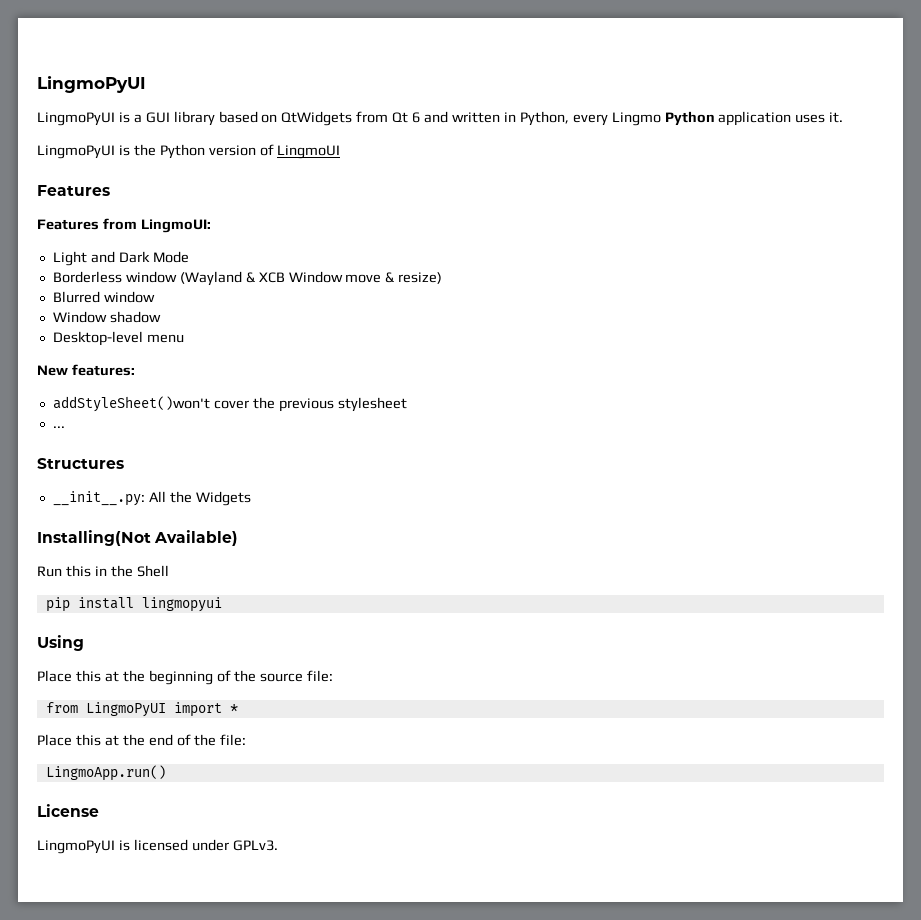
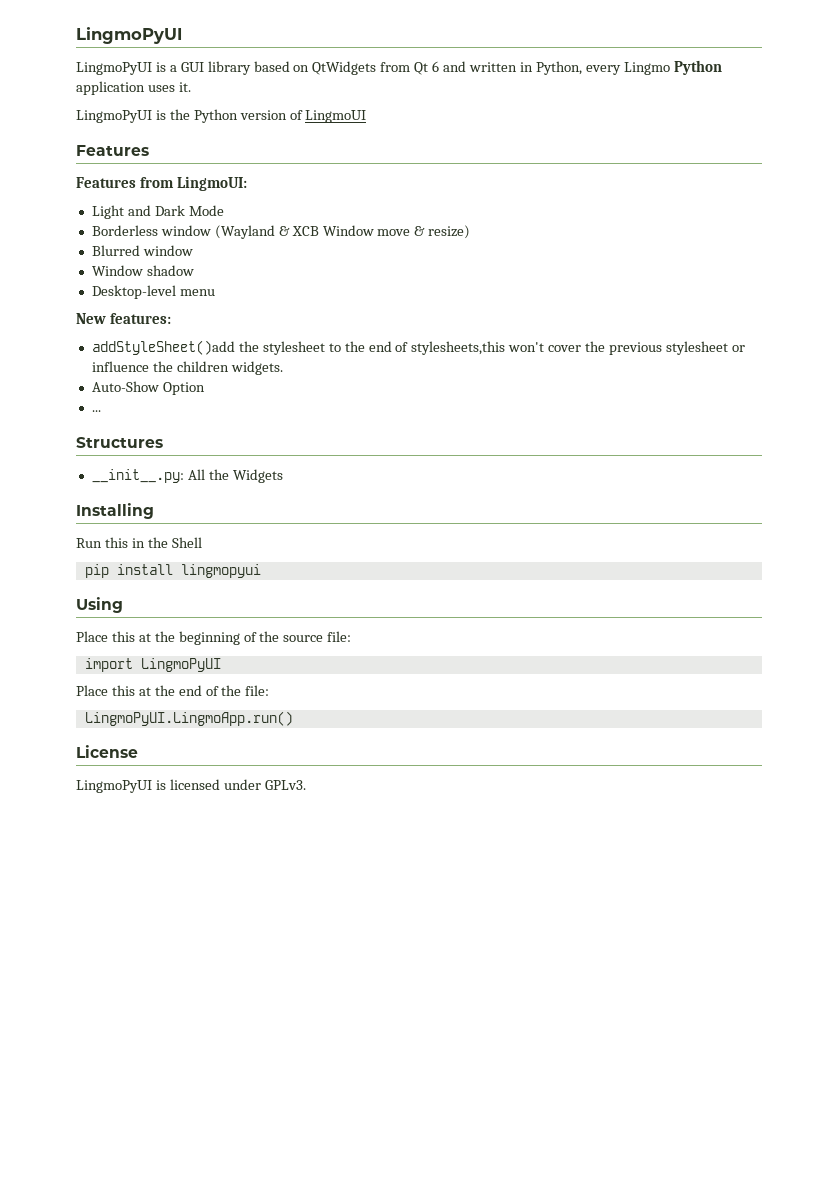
[52,396,407,412] addStyleSheet()won't cover the previous stylesheet -> [91,340,745,355] [91,361,283,375] [91,381,205,395] addStyleSheet()add the stylesheet to the end of stylesheets,this won't cover the previous stylesheet or influence the children widgets. // Auto-Show Option
[37,530,239,546] Installing(Not Available) -> [76,503,154,519] Installing
[45,702,238,717] from LingmoPyUI import * -> [84,658,221,672] import LingmoPyUI
[45,765,166,781] LingmoApp.run() -> [84,711,293,726] LingmoPyUI.LingmoApp.run()

